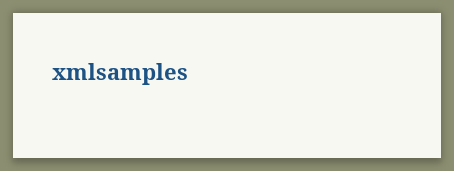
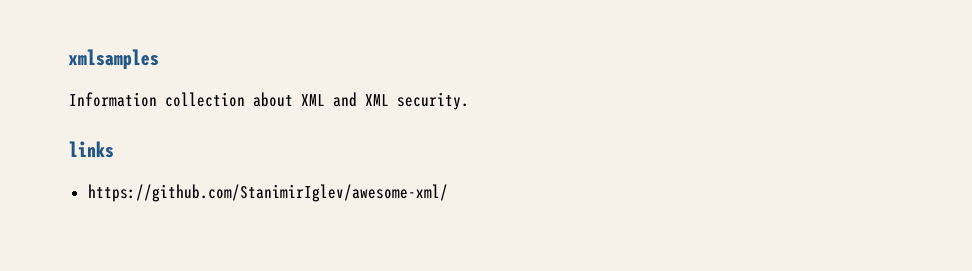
(188, 74) none -> [69,92,469,110] [69,141,114,158] [87,184,448,202] // Information collection about XML and XML security. // links // https://github.com/StanimirIglev/awesome-xml/

